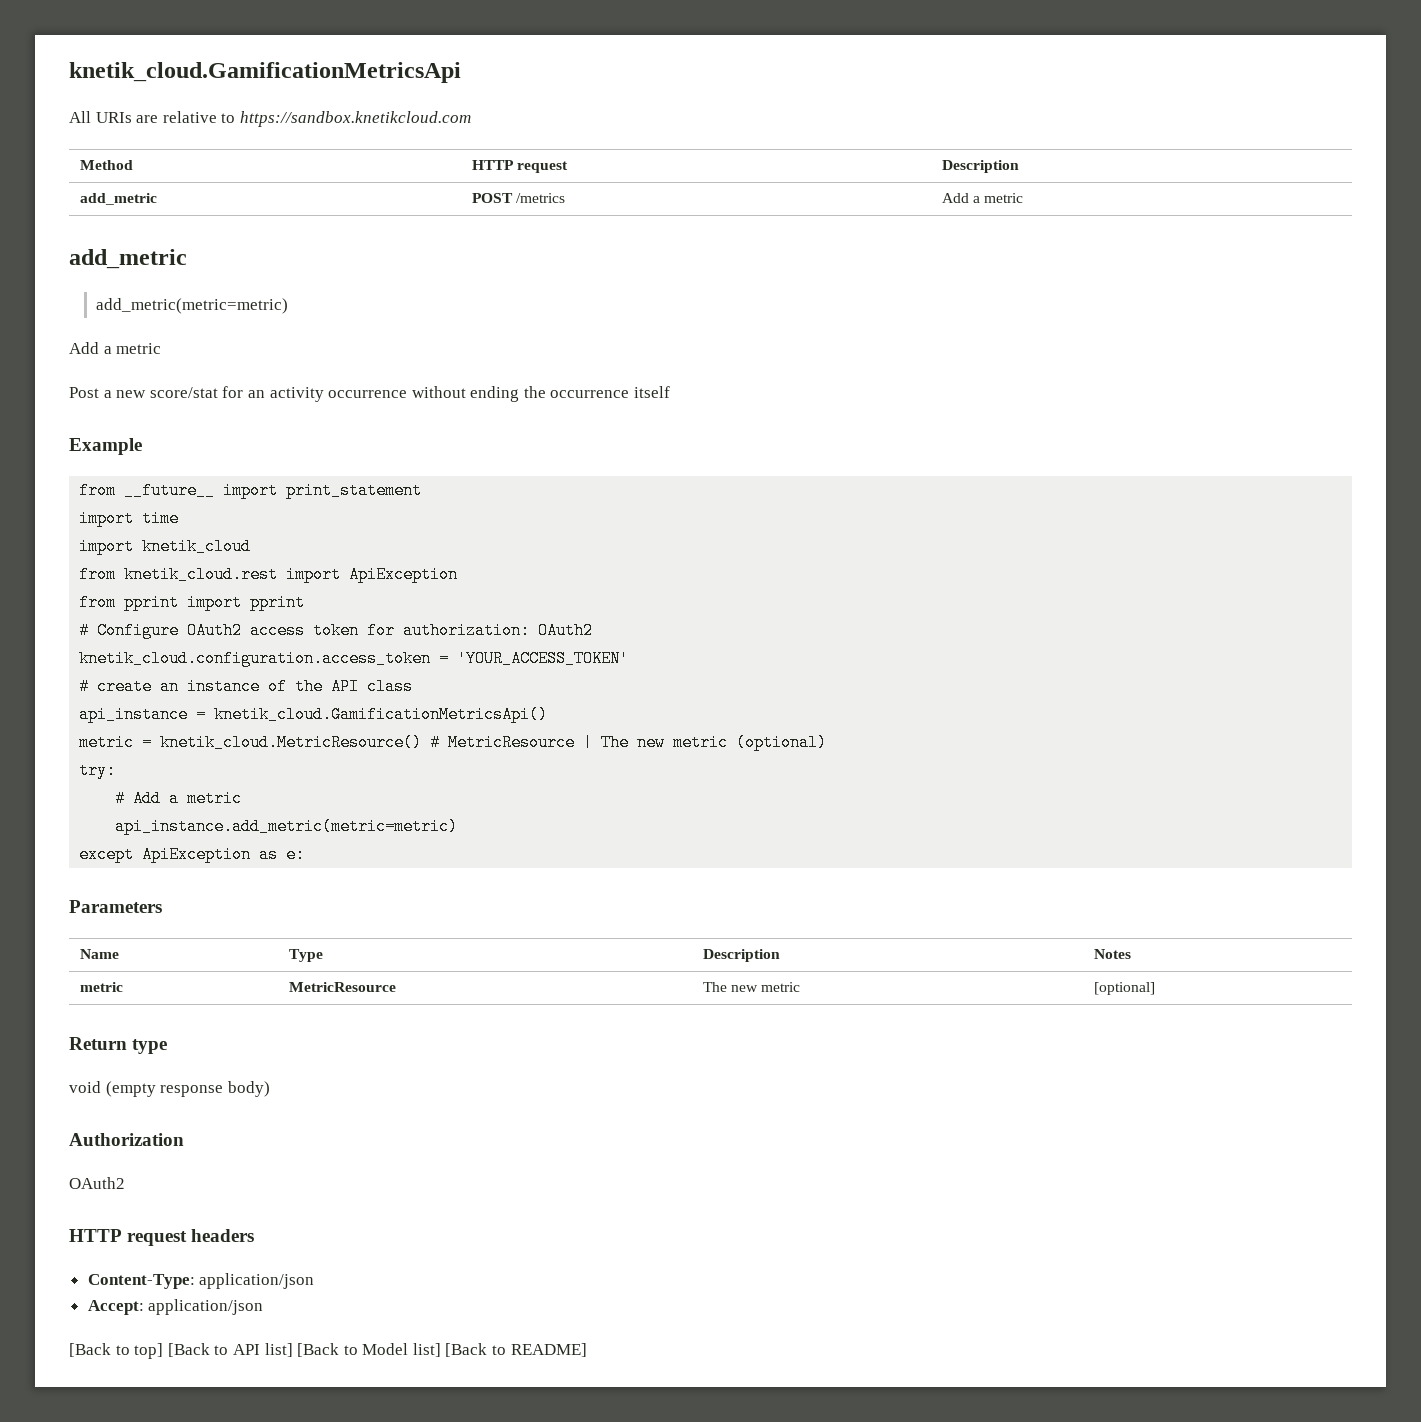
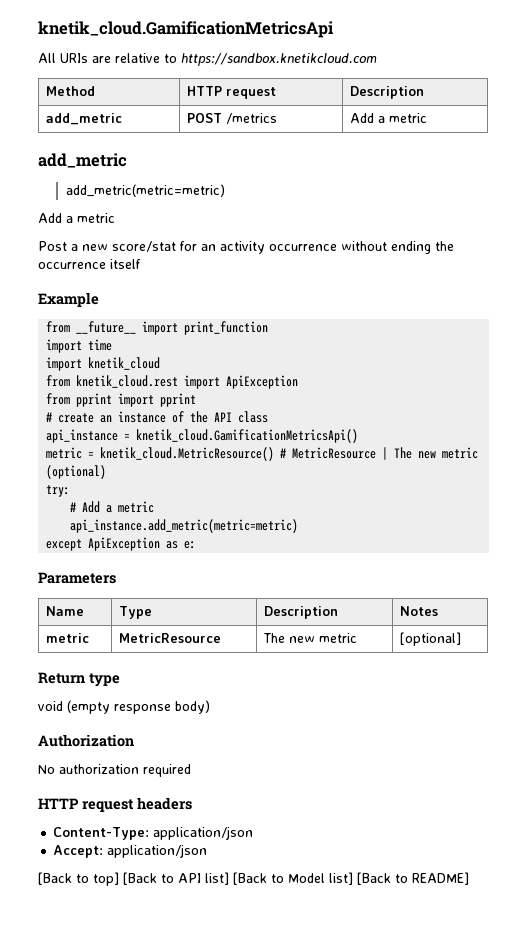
[286,482,423,499] print_statement -> [184,321,269,335] print_function
[79,622,594,639] [79,650,630,667] // # Configure OAuth2 access token for authorization: OAuth2 // knetik_cloud.configuration.access_token = 'YOUR_ACCESS_TOKEN' -> (197, 400) none
[69,1177,125,1189] OAuth2 -> [38,764,191,777] No authorization required

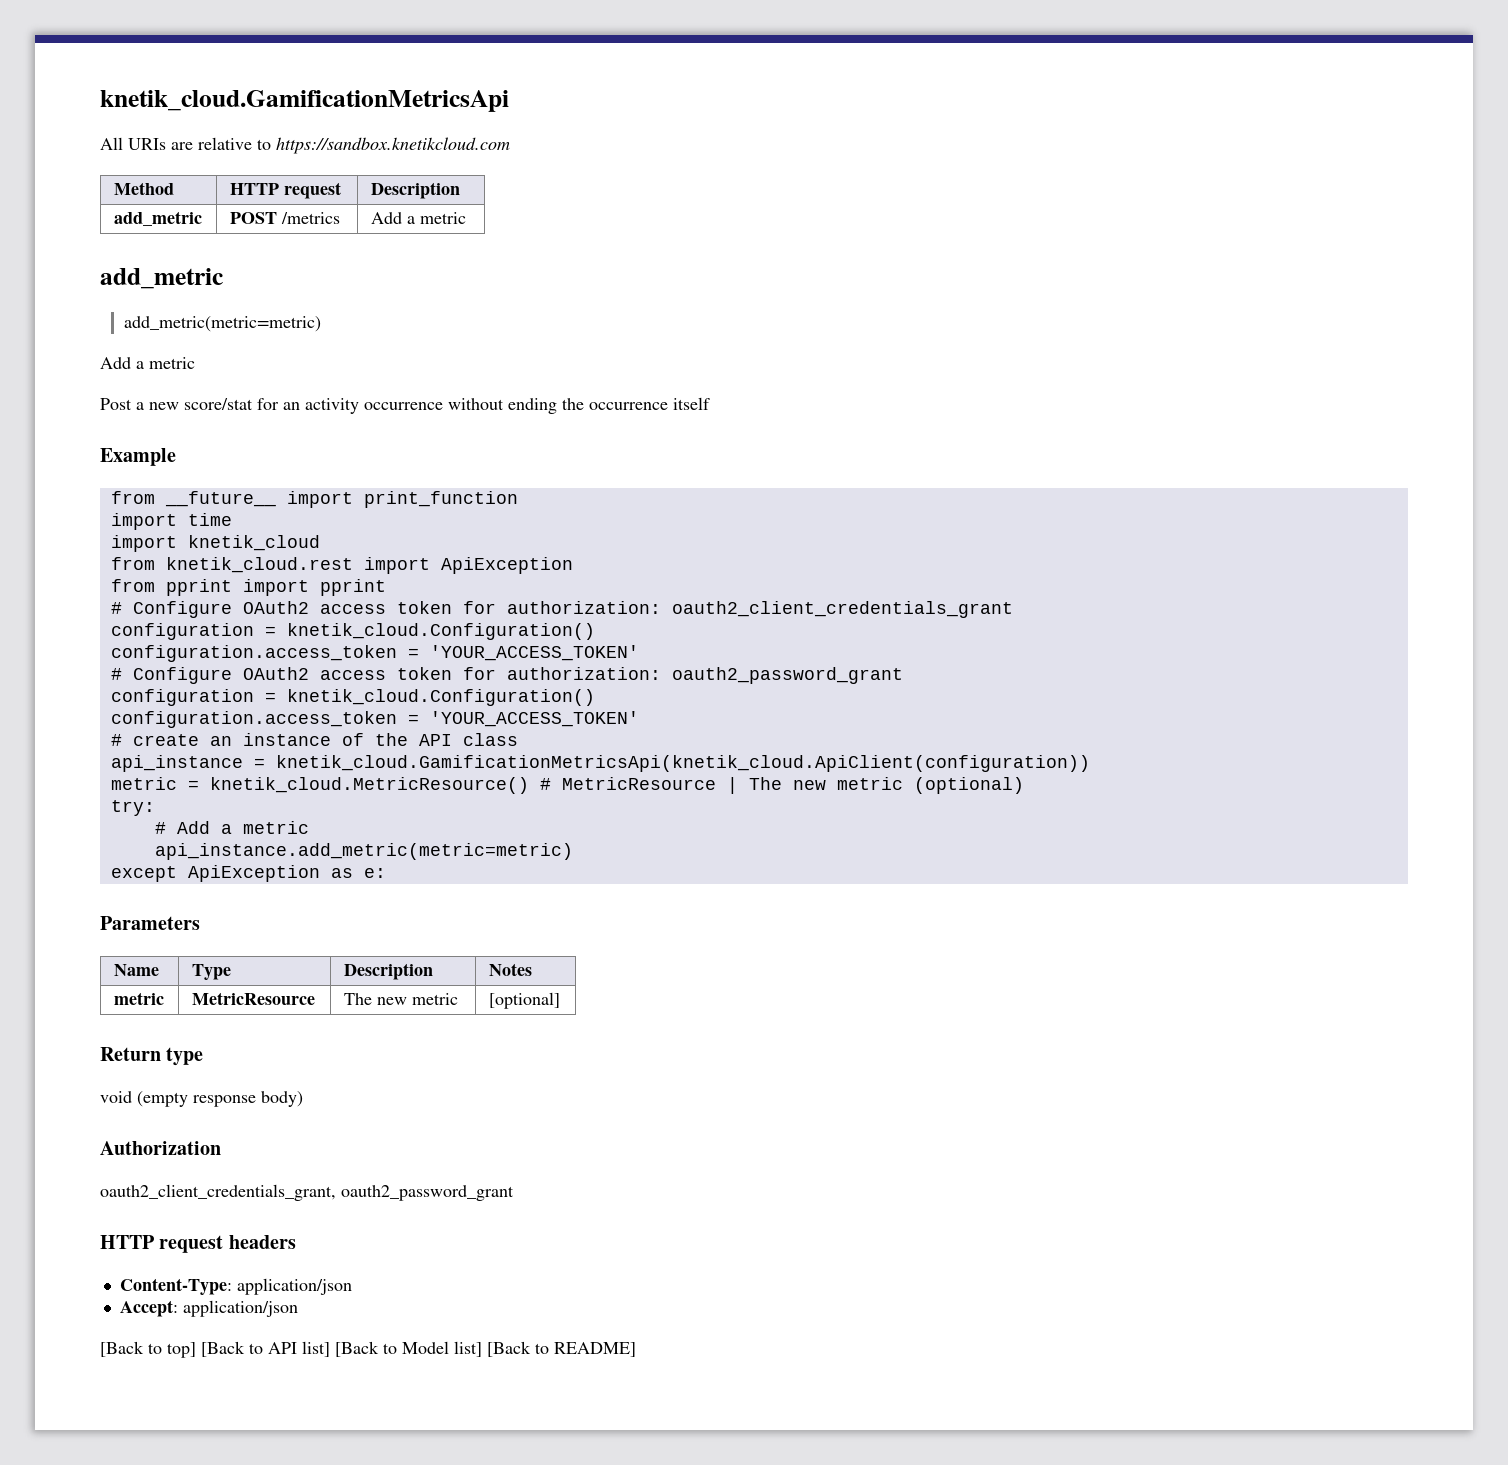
(197, 400) none -> [110,601,1013,618] [110,623,595,640] [110,645,639,662] [110,667,903,684] [110,689,595,706] [110,711,639,728] // # Configure OAuth2 access token for authorization: oauth2_client_credentials_grant // configuration = knetik_cloud.Configuration() // configuration.access_token = 'YOUR_ACCESS_TOKEN' // # Configure OAuth2 access token for authorization: oauth2_password_grant // configuration = knetik_cloud.Configuration() // configuration.access_token = 'YOUR_ACCESS_TOKEN'
[136,429,359,443] knetik_cloud.GamificationMetricsApi() -> [275,755,1090,772] knetik_cloud.GamificationMetricsApi(knetik_cloud.ApiClient(configuration))
[38,764,191,777] No authorization required -> [100,1184,514,1201] oauth2_client_credentials_grant, oauth2_password_grant

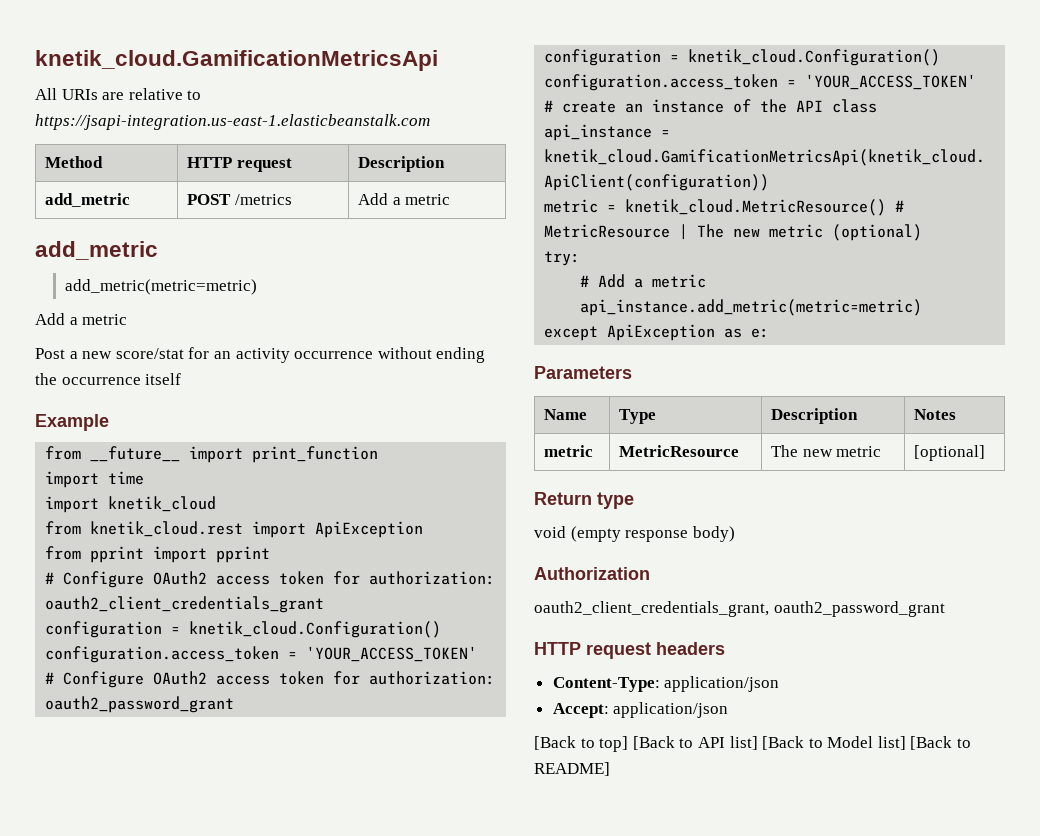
[276,137,510,154] https://sandbox.knetikcloud.com -> [35,114,430,130] https://jsapi-integration.us-east-1.elasticbeanstalk.com

